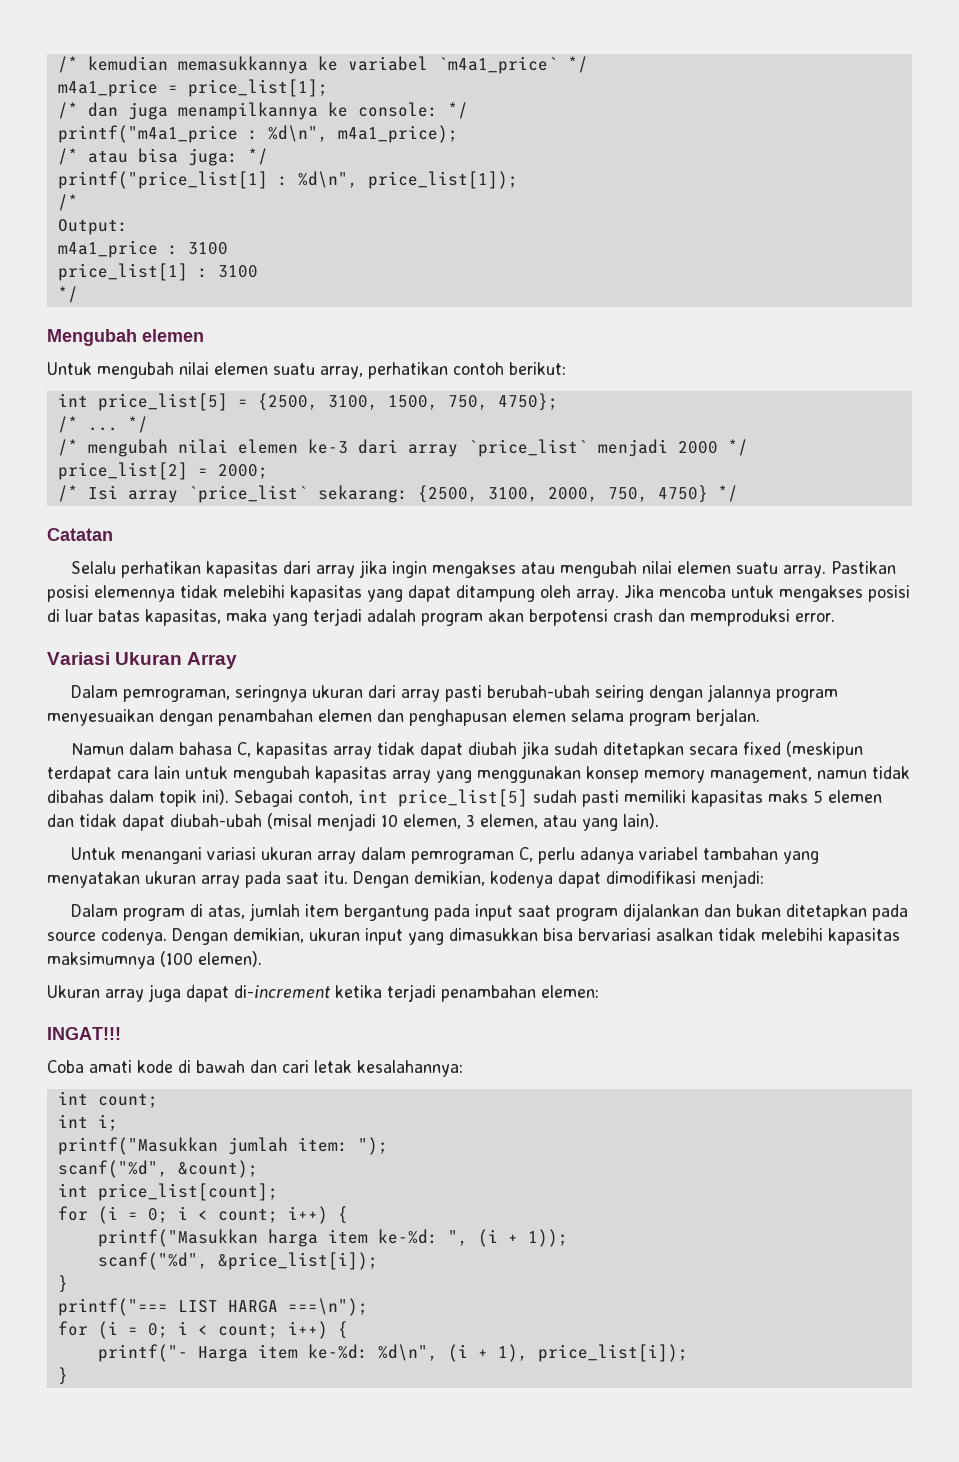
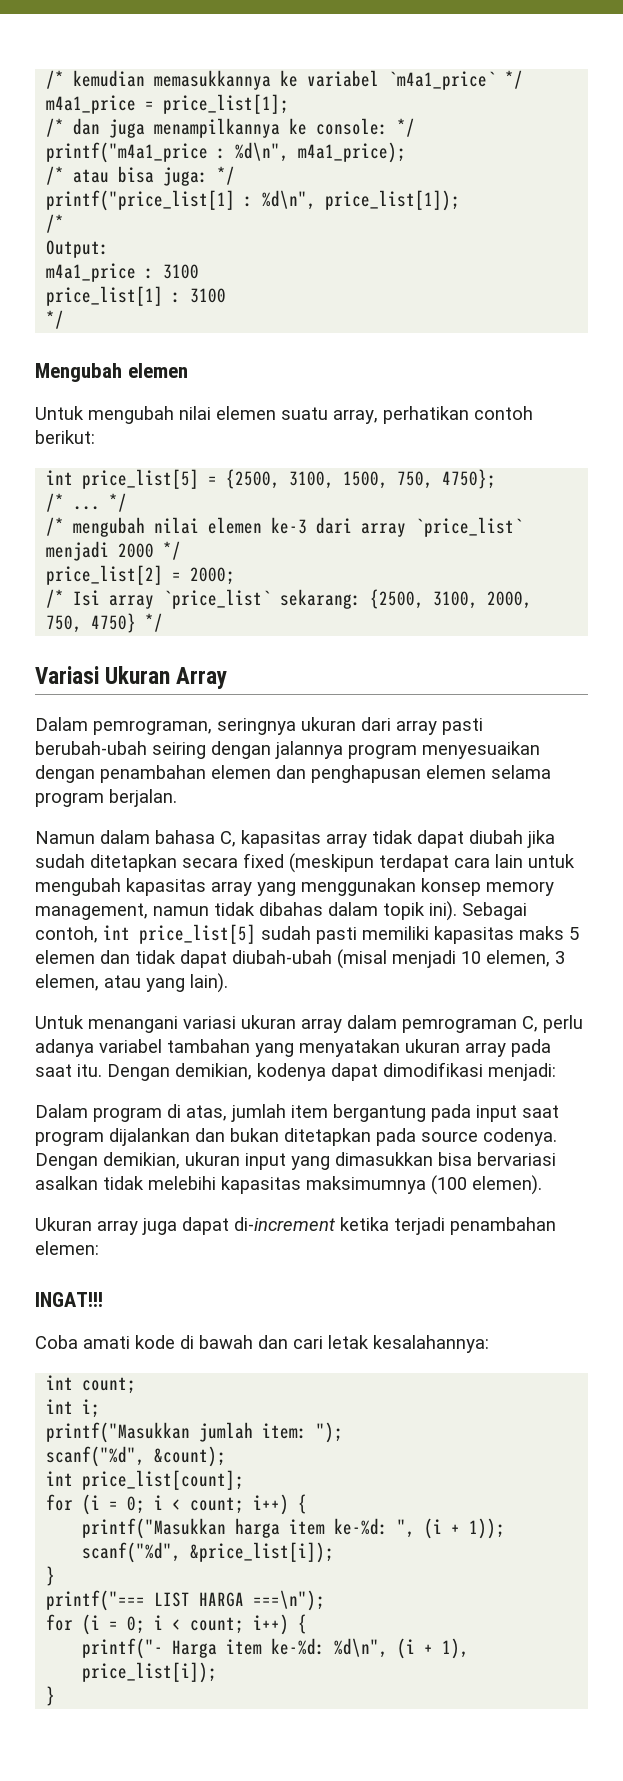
[47,528,113,541] [71,560,897,578] [47,585,910,602] [47,608,835,626] // Catatan // Selalu perhatikan kapasitas dari array jika ingin mengakses atau mengubah nilai elemen suatu array. Pastikan posisi elemennya tidak melebihi kapasitas yang dapat ditampung oleh array. Jika mencoba untuk mengakses posisi di luar batas kapasitas, maka yang terjadi adalah program akan berpotensi crash dan memproduksi error. -> (164, 622) none

